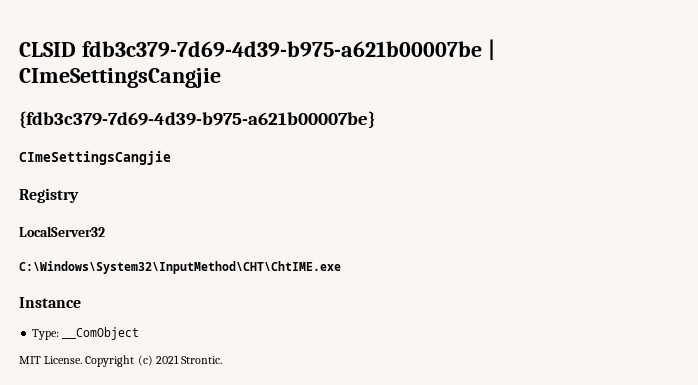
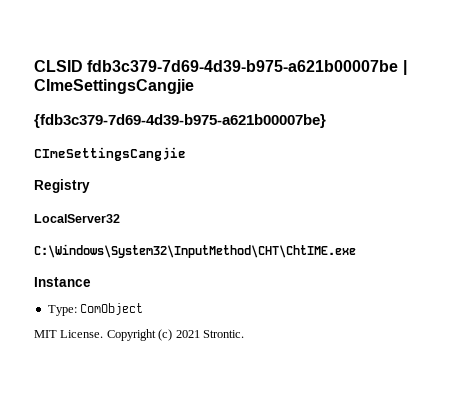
[62,327,140,340] __ComObject -> [80,303,144,315] ComObject

